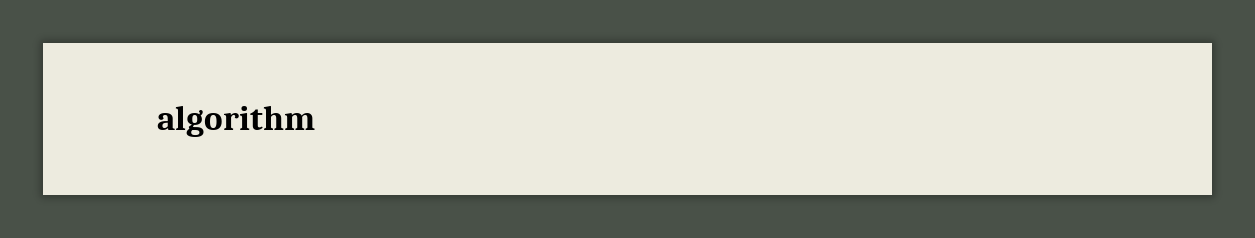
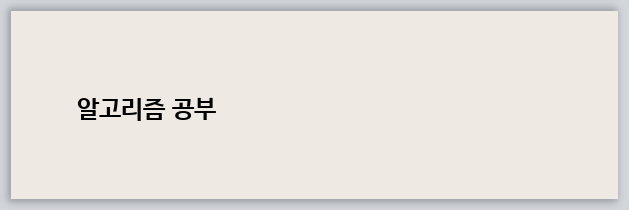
[157,105,315,137] algorithm -> [77,97,216,121] 알고리즘 공부

